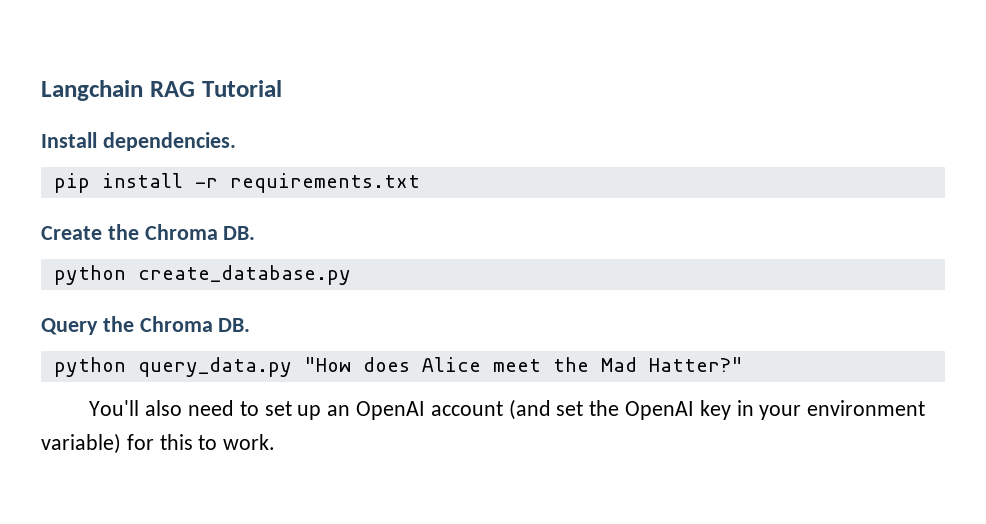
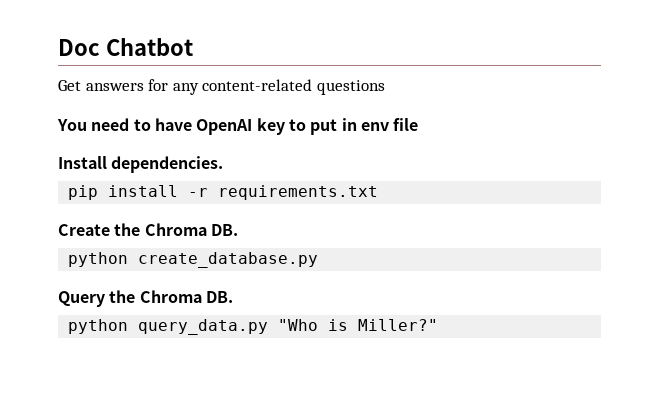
[41,80,282,101] Langchain RAG Tutorial -> [58,38,193,56] [58,79,385,95] [57,118,419,135] Doc Chatbot // Get answers for any content-related questions // You need to have OpenAI key to put in env file
[303,357,743,372] [89,399,926,420] [41,433,276,454] "How does Alice meet the Mad Hatter?" // You'll also need to set up an OpenAI account (and set the OpenAI key in your environment variable) for this to work. -> [278,319,439,331] "Who is Miller?"

